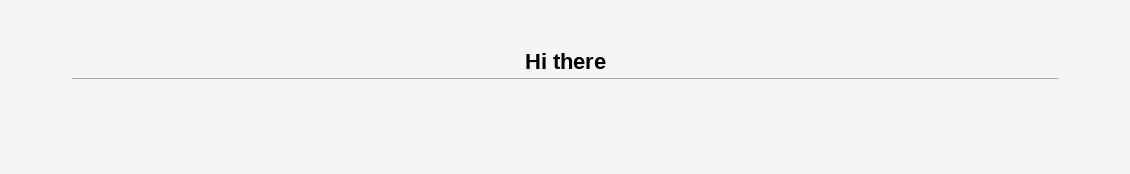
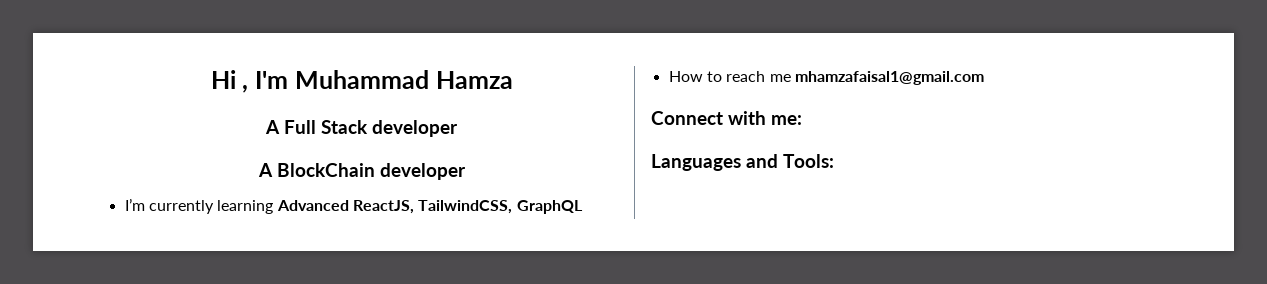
[552,53,606,69] there -> [242,70,513,93] [265,120,458,137] [257,163,466,180] [124,198,583,214] [668,71,984,85] [651,111,802,125] [651,154,834,171] , I'm Muhammad Hamza // A Full Stack developer // A BlockChain developer // I’m currently learning Advanced ReactJS, TailwindCSS, GraphQL // How to reach me mhamzafaisal1@gmail.com // Connect with me: // Languages and Tools:

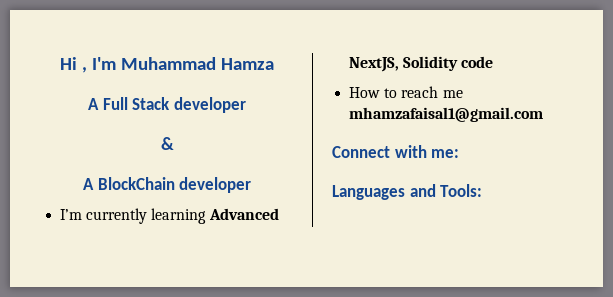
(458, 128) none -> [160,137,174,150] // &
[352,200,583,214] ReactJS, TailwindCSS, GraphQL -> [349,56,494,72] NextJS, Solidity code

